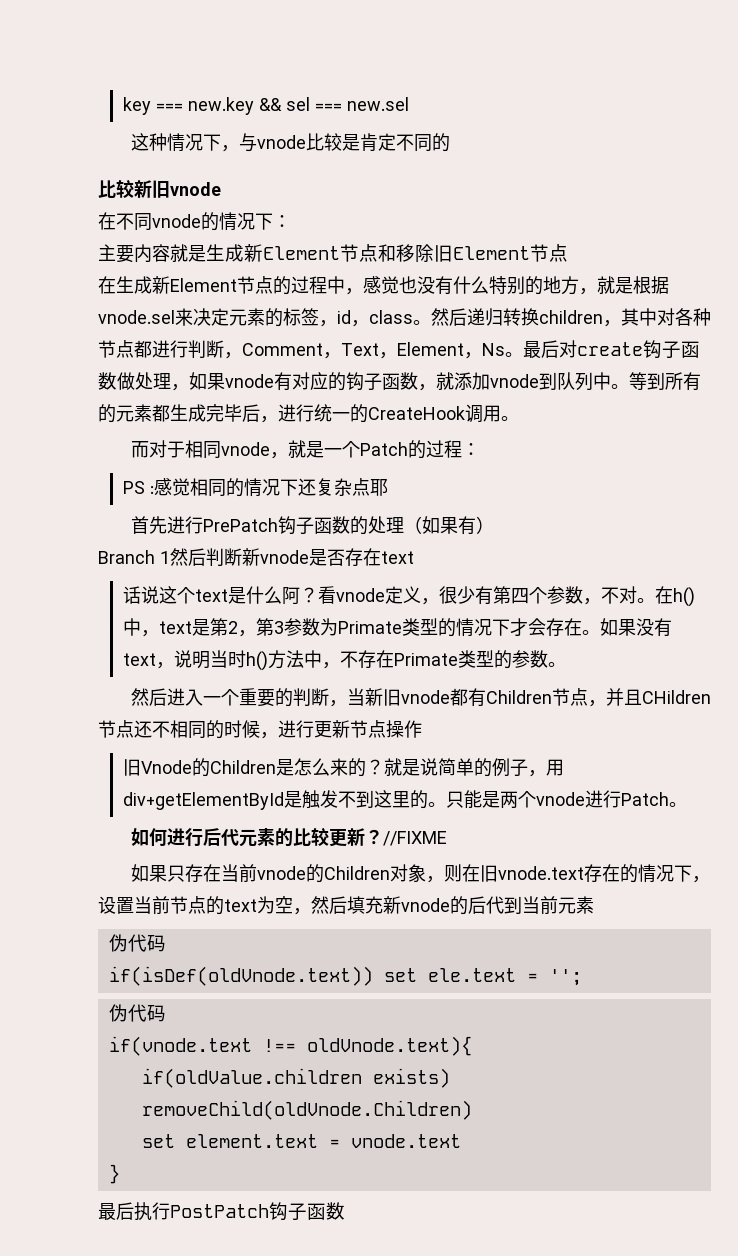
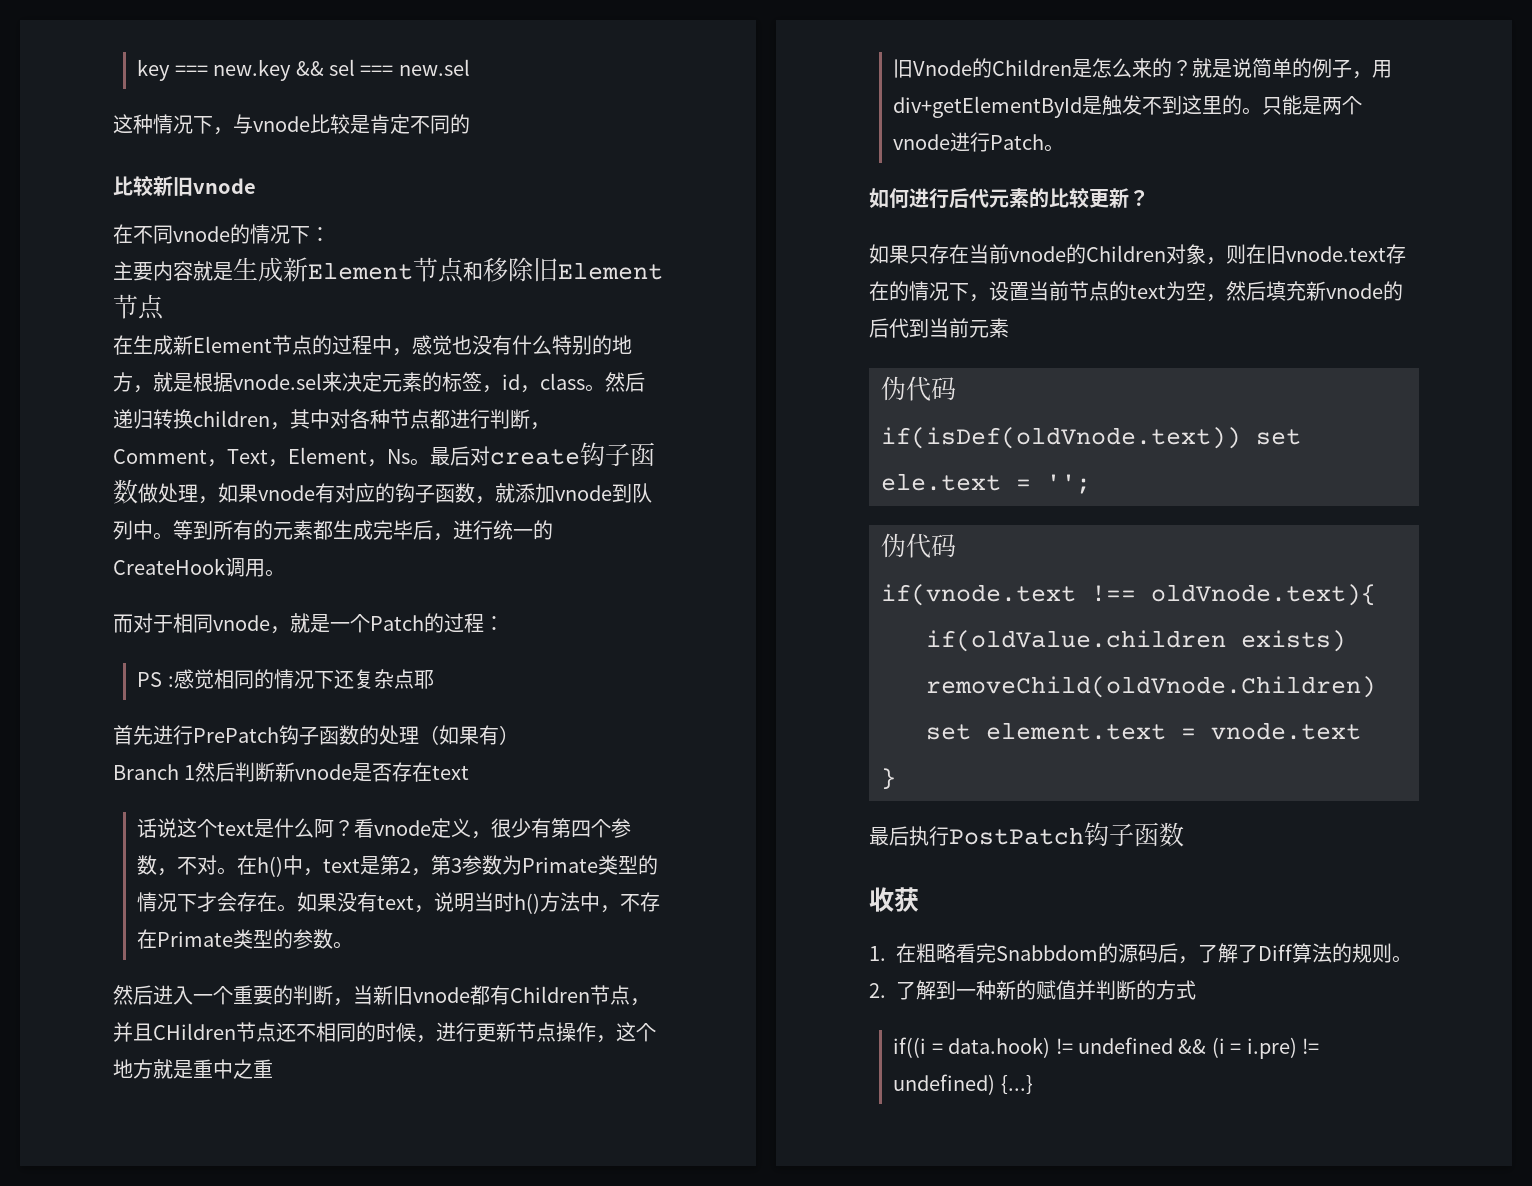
(422, 729) none -> [596,1022,656,1043] [113,1059,273,1079] ，这个地方就是重中之重
[382,831,447,846] //FIXME -> (1149, 198) none
(345, 1211) none -> [869,887,919,912] [869,943,1412,964] [869,980,1196,1000] [893,1037,1320,1059] [893,1074,1033,1095] // 收获 // 1.在粗略看完Snabbdom的源码后，了解了Diff算法的规则。 // 2.了解到一种新的赋值并判断的方式 // if((i = data.hook) != undefined && (i = i.pre) != undefined) {...}

